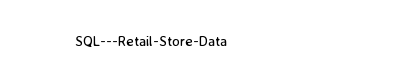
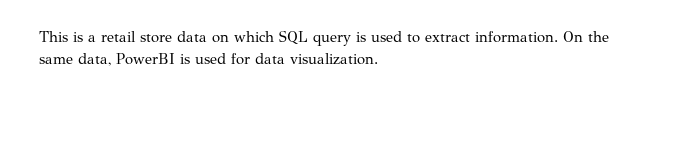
[75,36,227,48] SQL---Retail-Store-Data -> [39,30,609,46] [39,53,378,66] This is a retail store data on which SQL query is used to extract information. On the same data, PowerBI is used for data visualization.

